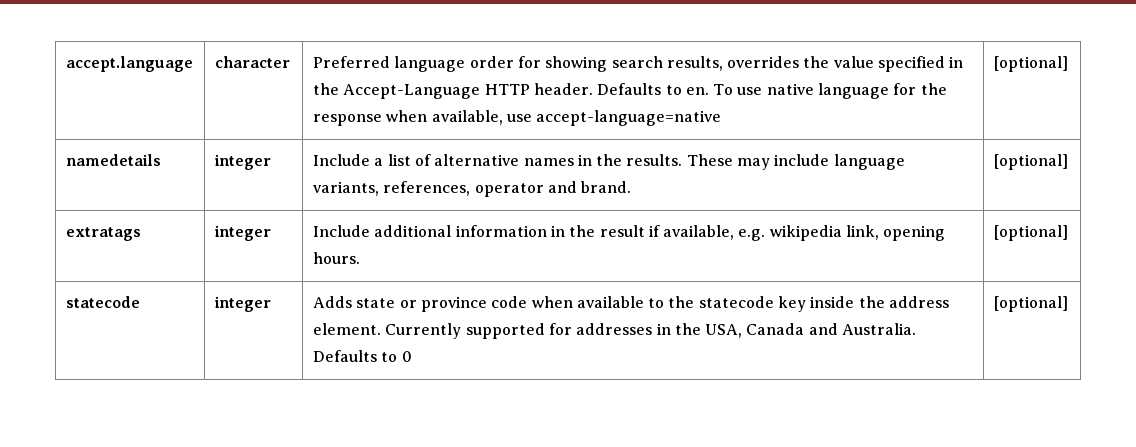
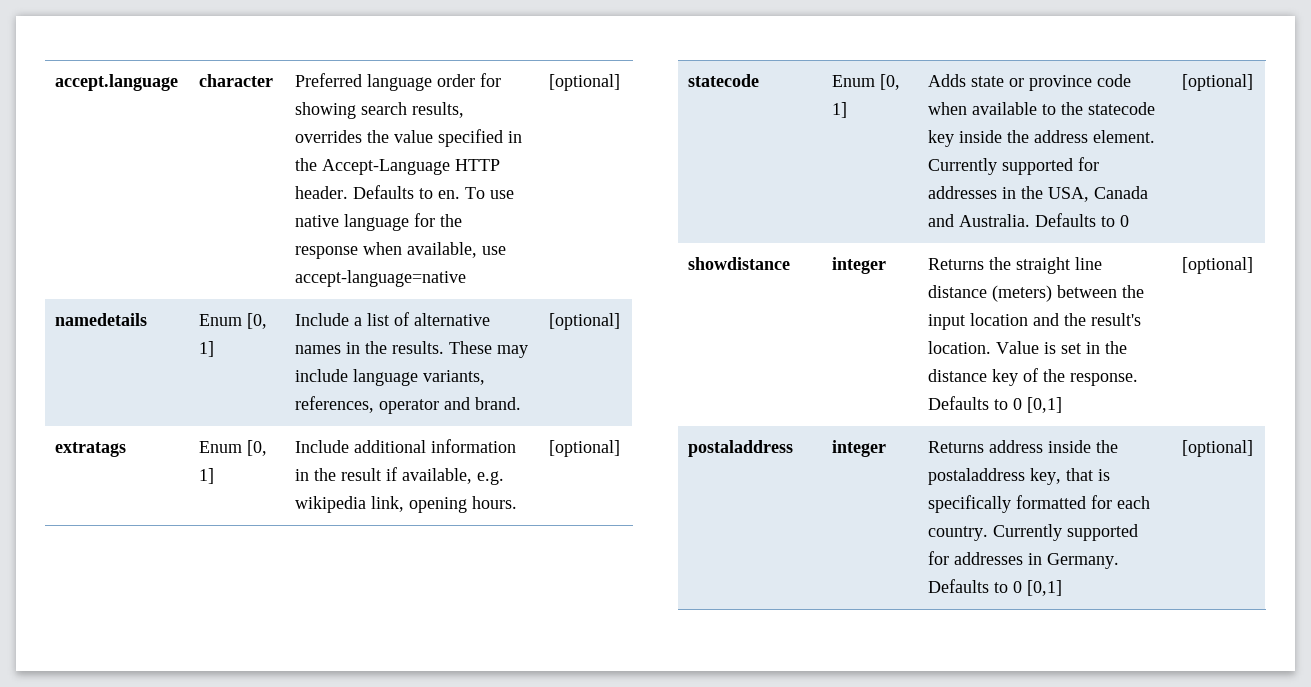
[213,154,271,170] integer -> [199,313,268,329] [199,341,215,357] Enum [0, 1]
[213,225,271,241] integer -> [199,440,268,456] [199,468,215,484] Enum [0, 1]
[213,296,271,312] integer -> [832,74,901,90] [832,102,848,118] Enum [0, 1]
(1068, 304) none -> [688,257,791,270] [832,257,887,274] [928,257,1103,274] [928,285,1145,302] [928,313,1142,330] [928,341,1128,354] [928,368,1139,386] [928,396,1063,413] [1182,257,1254,274] [688,440,794,457] [832,440,887,457] [928,440,1119,453] [928,468,1111,485] [928,495,1151,513] [928,524,1139,541] [928,551,1120,569] [928,579,1063,596] [1182,440,1254,457] // showdistance | integer | Returns the straight line distance (meters) between the input location and the result's location. Value is set in the distance key of the response. Defaults to 0 [0,1] | [optional] // postaladdress | integer | Returns address inside the postaladdress key, that is specifically formatted for each country. Currently supported for addresses in Germany. Defaults to 0 [0,1] | [optional]

